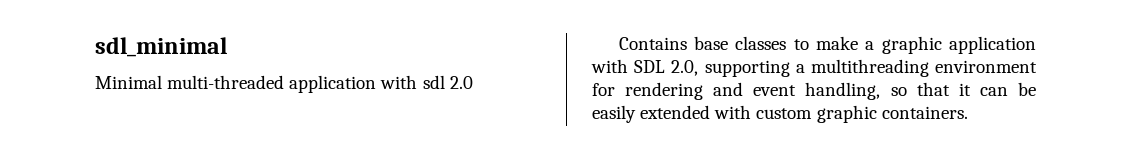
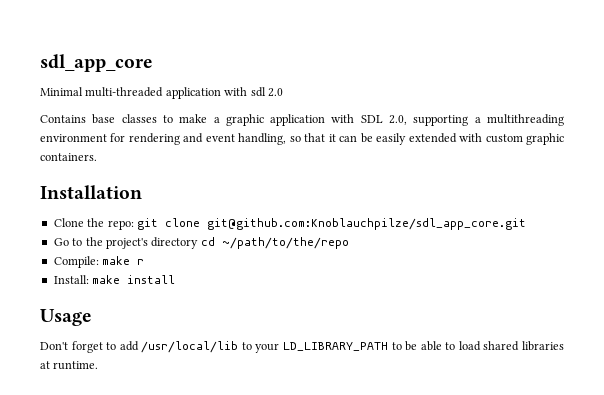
[95,37,227,57] sdl_minimal -> [40,54,153,72] sdl_app_core
(968, 112) none -> [40,185,142,199] [53,218,526,230] [53,237,349,249] [53,256,145,268] [53,275,176,284] [40,309,92,326] [40,341,564,353] [40,361,99,370] // Installation // Clone the repo: git clone git@github.com:Knoblauchpilze/sdl_app_core.git // Go to the project's directory cd ~/path/to/the/repo // Compile: make r // Install: make install // Usage // Don't forget to add /usr/local/lib to your LD_LIBRARY_PATH to be able to load shared libraries at runtime.

